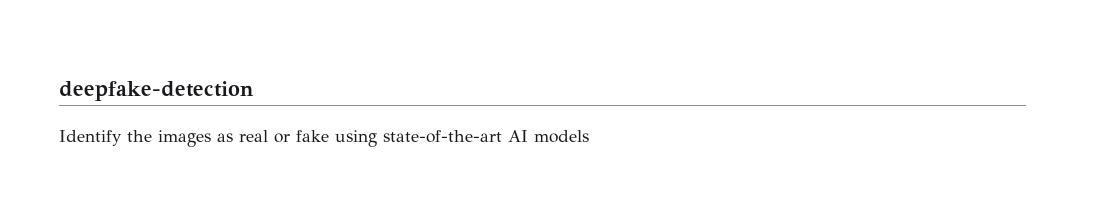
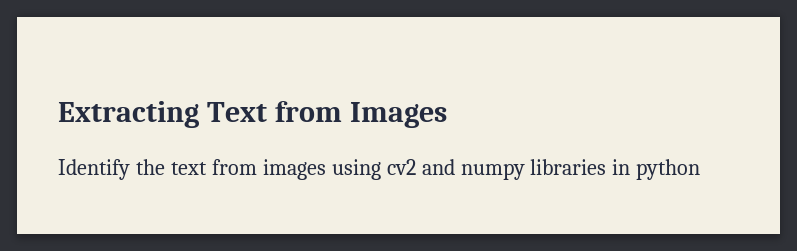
[59,81,254,101] [59,130,589,147] deepfake-detection // Identify the images as real or fake using state-of-the-art AI models -> [58,101,447,128] [58,159,701,180] Extracting Text from Images // Identify the text from images using cv2 and numpy libraries in python

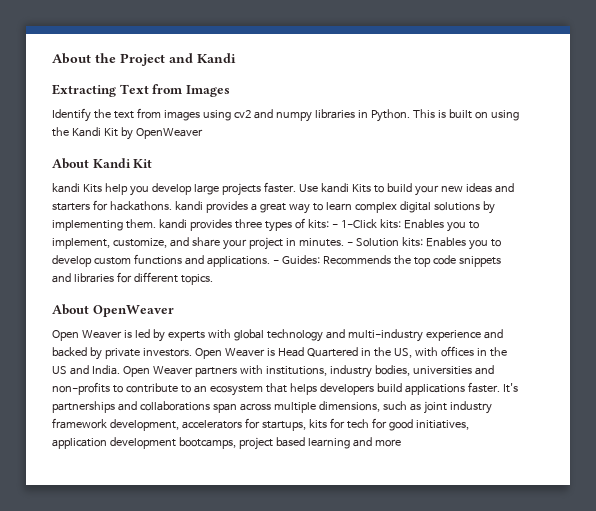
(58, 114) none -> [52,53,236,66] About the Project and Kandi //
[636,159,701,180] python -> [370,109,519,122] [52,127,203,140] [52,158,153,169] [52,182,514,196] [52,200,495,214] [52,218,479,232] [52,237,501,250] [52,254,501,267] [52,272,213,285] [52,304,174,317] [52,329,503,342] [52,346,507,360] [52,365,494,378] [52,382,518,396] [52,401,492,414] [52,418,469,431] [52,437,401,450] Python. This is built on using the Kandi Kit by OpenWeaver // About Kandi Kit // kandi Kits help you develop large projects faster. Use kandi Kits to build your new ideas and starters for hackathons. kandi provides a great way to learn complex digital solutions by implementing them. kandi provides three types of kits: - 1-Click kits: Enables you to implement, customize, and share your project in minutes. - Solution kits: Enables you to develop custom functions and applications. - Guides: Recommends the top code snippets and libraries for different topics. // About OpenWeaver // Open Weaver is led by experts with global technology and multi-industry experience and backed by private investors. Open Weaver is Head Quartered in the US, with offices in the US and India. Open Weaver partners with institutions, industry bodies, universities and non-profits to contribute to an ecosystem that helps developers build applications faster. It's partnerships and collaborations span across multiple dimensions, such as joint industry framework development, accelerators for startups, kits for tech for good initiatives, application development bootcamps, project based learning and more

